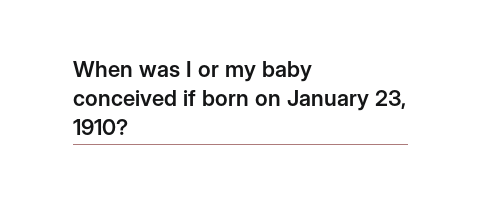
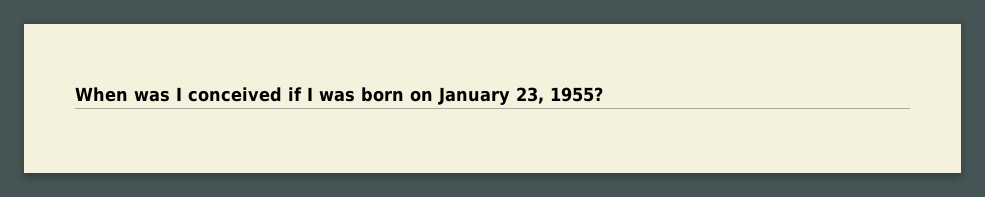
[197,61,312,82] [73,90,196,106] or my baby conceived if -> [188,87,355,102] conceived if I was
[73,119,128,135] 1910? -> [550,87,603,102] 1955?

